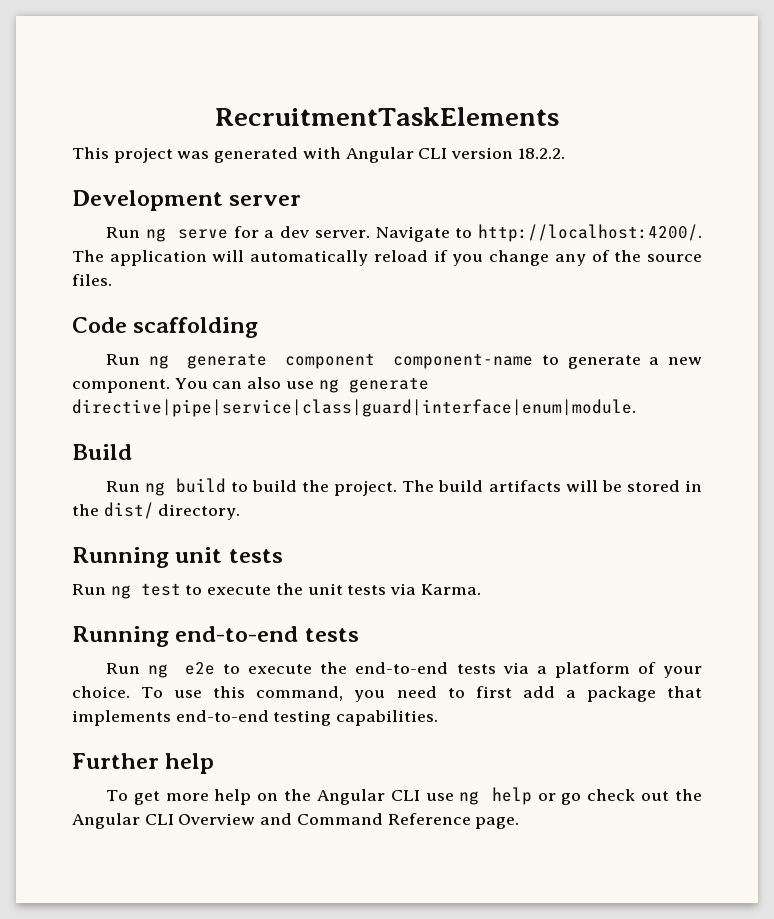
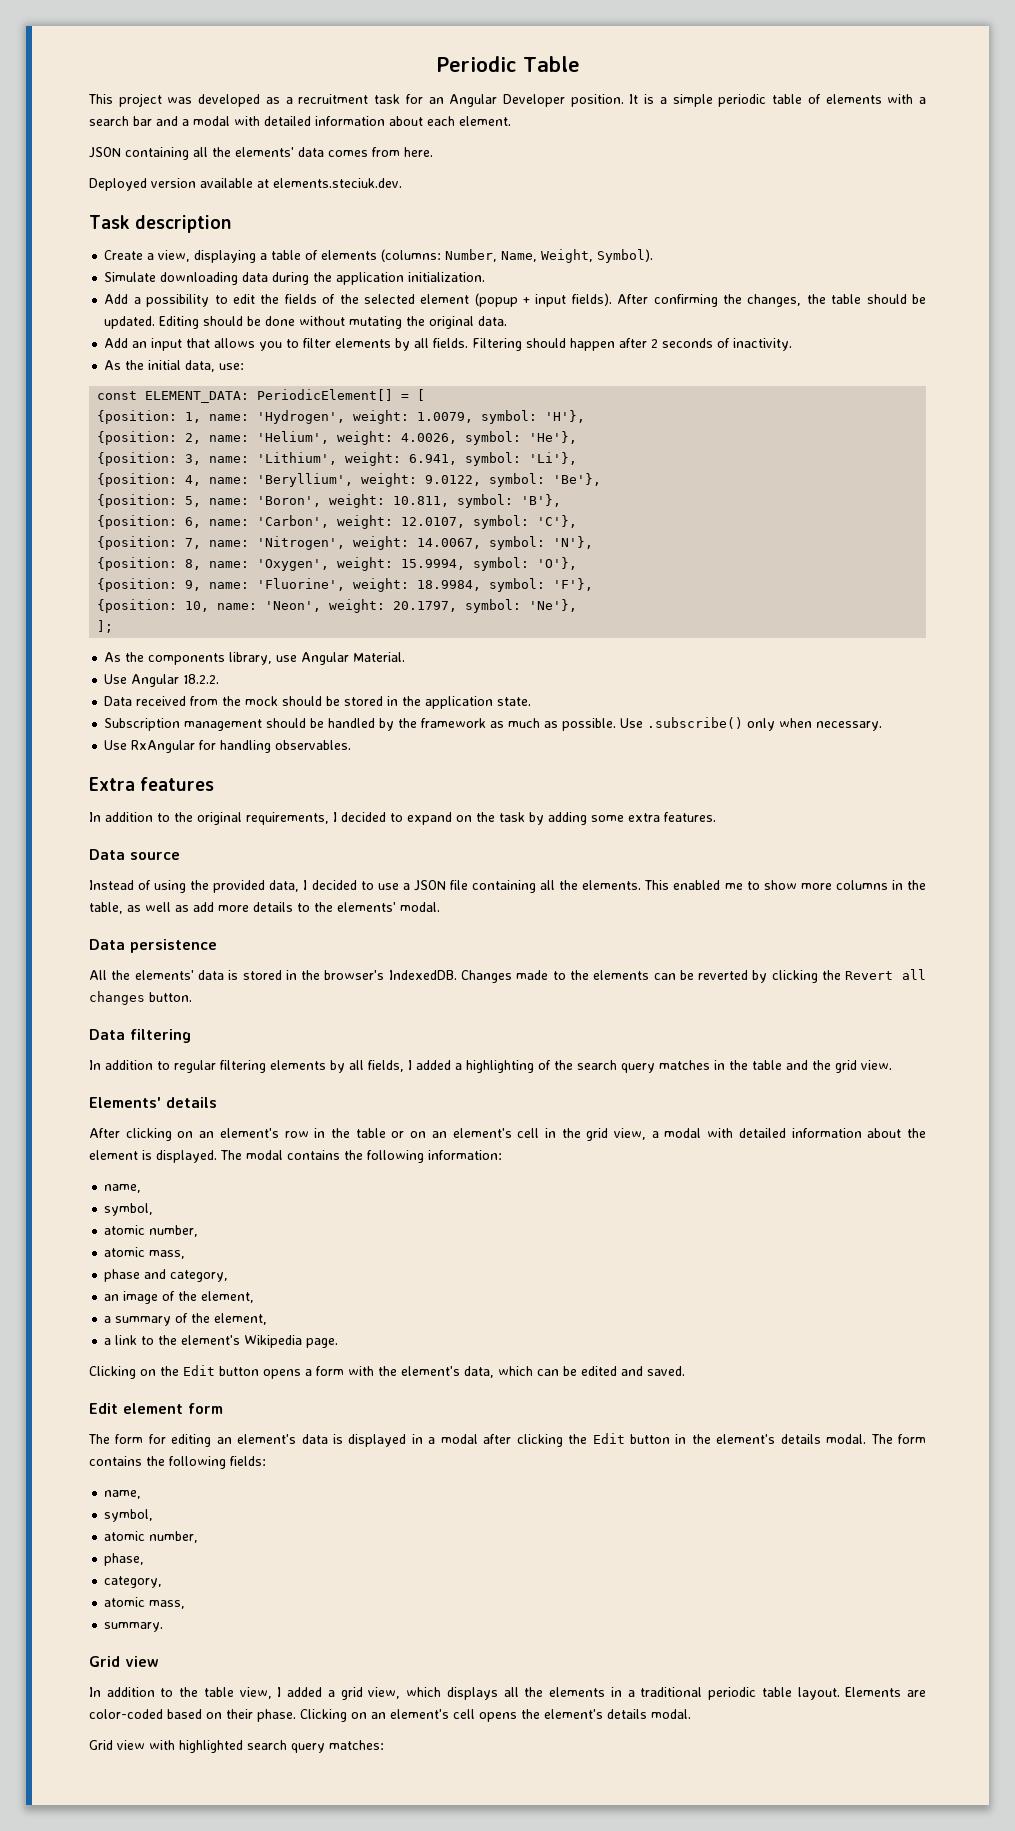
[215,107,560,126] RecruitmentTaskElements -> [435,56,580,72] Periodic Table
[214,147,565,163] [72,190,302,211] [105,224,702,242] [72,250,703,266] [72,274,112,286] [72,317,259,338] [105,353,703,369] [72,377,429,393] [72,399,636,417] [72,444,132,460] [105,478,702,496] [72,502,241,520] [72,547,283,568] [72,583,481,599] [72,626,359,647] [105,662,702,678] [72,686,702,702] [72,710,439,726] [72,753,215,774] [105,787,702,805] [72,813,520,829] generated with Angular CLI version 18.2.2. // Development server // Run ng serve for a dev server. Navigate to http://localhost:4200/. The application will automatically reload if you change any of the source files. // Code scaffolding // Run ng generate component component-name to generate a new component. You can also use ng generate directive|pipe|service|class|guard|interface|enum|module. // Build // Run ng build to build the project. The build artifacts will be stored in the dist/ directory. // Running unit tests // Run ng test to execute the unit tests via Karma. // Running end-to-end tests // Run ng e2e to execute the end-to-end tests via a platform of your choice. To use this command, you need to first add a package that implements end-to-end testing capabilities. // Further help // To get more help on the Angular CLI use ng help or go check out the Angular CLI Overview and Command Reference page. -> [198,94,927,107] [89,116,511,126] [89,147,433,160] [89,178,402,191] [89,215,232,233] [104,249,654,263] [104,272,486,285] [104,293,926,307] [104,316,508,329] [104,338,793,351] [104,360,245,372] [97,389,426,403] [97,410,586,424] [97,431,578,445] [97,452,578,466] [97,473,602,487] [97,494,562,508] [97,515,578,529] [97,536,594,550] [97,557,578,571] [97,578,594,592] [97,599,578,613] [97,620,114,633] [104,652,406,665] [104,674,220,687] [104,696,532,709] [104,717,883,731] [104,740,352,753] [89,777,215,791] [89,812,716,825] [89,849,180,860] [89,880,927,893] [89,902,440,914] [89,939,217,953] [89,969,927,983] [89,991,192,1005] [89,1029,191,1043] [89,1060,892,1073] [89,1097,217,1108] [89,1128,927,1141] [89,1150,502,1163] [104,1184,142,1193] [104,1203,154,1216] [104,1225,199,1237] [104,1247,186,1259] [104,1269,229,1282] [104,1291,255,1304] [104,1313,268,1326] [104,1335,339,1348] [89,1365,685,1379] [89,1403,223,1414] [88,1433,926,1447] [89,1456,266,1469] [104,1490,142,1499] [104,1509,154,1522] [104,1531,199,1543] [104,1553,145,1566] [104,1576,163,1588] [104,1597,186,1609] [104,1622,164,1632] [89,1656,159,1667] [89,1687,927,1700] [89,1709,691,1722] [89,1740,384,1753] developed as a recruitment task for an Angular Developer position. It is a simple periodic table of elements with a search bar and a modal with detailed information about each element. // JSON containing all the elements' data comes from here. // Deployed version available at elements.steciuk.dev. // Task description // Create a view, displaying a table of elements (columns: Number, Name, Weight, Symbol). // Simulate downloading data during the application initialization. // Add a possibility to edit the fields of the selected element (popup + input fields). After confirming the changes, the table should be updated. Editing should be done without mutating the original data. // Add an input that allows you to filter elements by all fields. Filtering should happen after 2 seconds of inactivity. // As the initial data, use: // const ELEMENT_DATA: PeriodicElement[] = [ // {position: 1, name: 'Hydrogen', weight: 1.0079, symbol: 'H'}, // {position: 2, name: 'Helium', weight: 4.0026, symbol: 'He'}, // {position: 3, name: 'Lithium', weight: 6.941, symbol: 'Li'}, // {position: 4, name: 'Beryllium', weight: 9.0122, symbol: 'Be'}, // {position: 5, name: 'Boron', weight: 10.811, symbol: 'B'}, // {position: 6, name: 'Carbon', weight: 12.0107, symbol: 'C'}, // {position: 7, name: 'Nitrogen', weight: 14.0067, symbol: 'N'}, // {position: 8, name: 'Oxygen', weight: 15.9994, symbol: 'O'}, // {position: 9, name: 'Fluorine', weight: 18.9984, symbol: 'F'}, // {position: 10, name: 'Neon', weight: 20.1797, symbol: 'Ne'}, // ]; // As the components library, use Angular Material. // Use Angular 18.2.2. // Data received from the mock should be stored in the application state. // Subscription management should be handled by the framework as much as possible. Use .subscribe() only when necessary. // Use RxAngular for handling observables. // Extra features // In addition to the original requirements, I decided to expand on the task by adding some extra features. // Data source // Instead of using the provided data, I decided to use a JSON file containing all the elements. This enabled me to show more columns in the table, as well as add more details to the elements' modal. // Data persistence // All the elements' data is stored in the browser's IndexedDB. Changes made to the elements can be reverted by clicking the Revert all changes button. // Data filtering // In addition to regular filtering elements by all fields, I added a highlighting of the search query matches in the table and the grid view. // Elements' details // After clicking on an element's row in the table or on an element's cell in the grid view, a modal with detailed information about the element is displayed. The modal contains the following information: // name, // symbol, // atomic number, // atomic mass, // phase and category, // an image of the element, // a summary of the element, // a link to the element's Wikipedia page. // Clicking on the Edit button opens a form with the element's data, which can be edited and saved. // Edit element form // The form for editing an element's data is displayed in a modal after clicking the Edit button in the element's details modal. The form contains the following fields: // name, // symbol, // atomic number, // phase, // category, // atomic mass, // summary. // Grid view // In addition to the table view, I added a grid view, which displays all the elements in a traditional periodic table layout. Elements are color-coded based on their phase. Clicking on an element's cell opens the element's details modal. // Grid view with highlighted search query matches:

